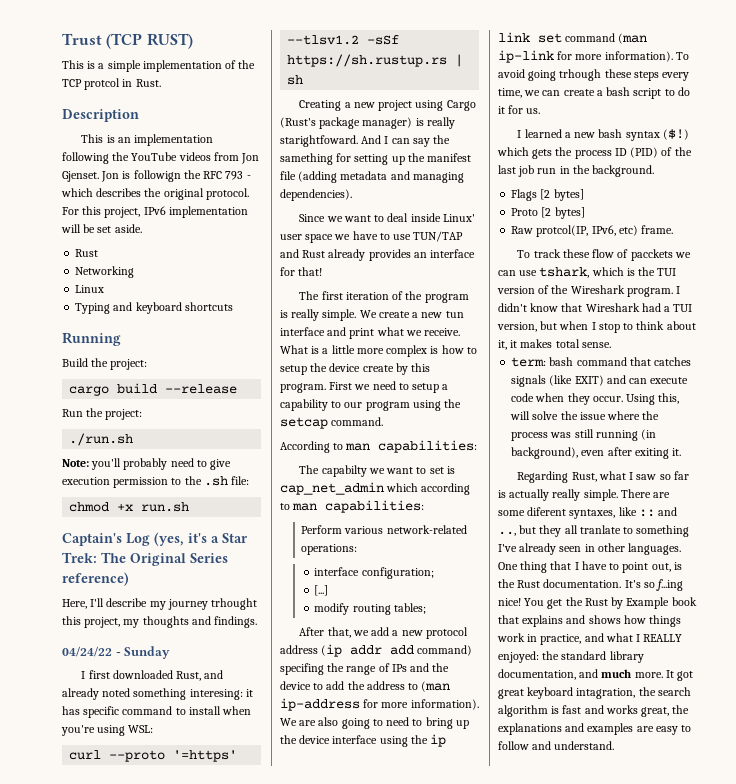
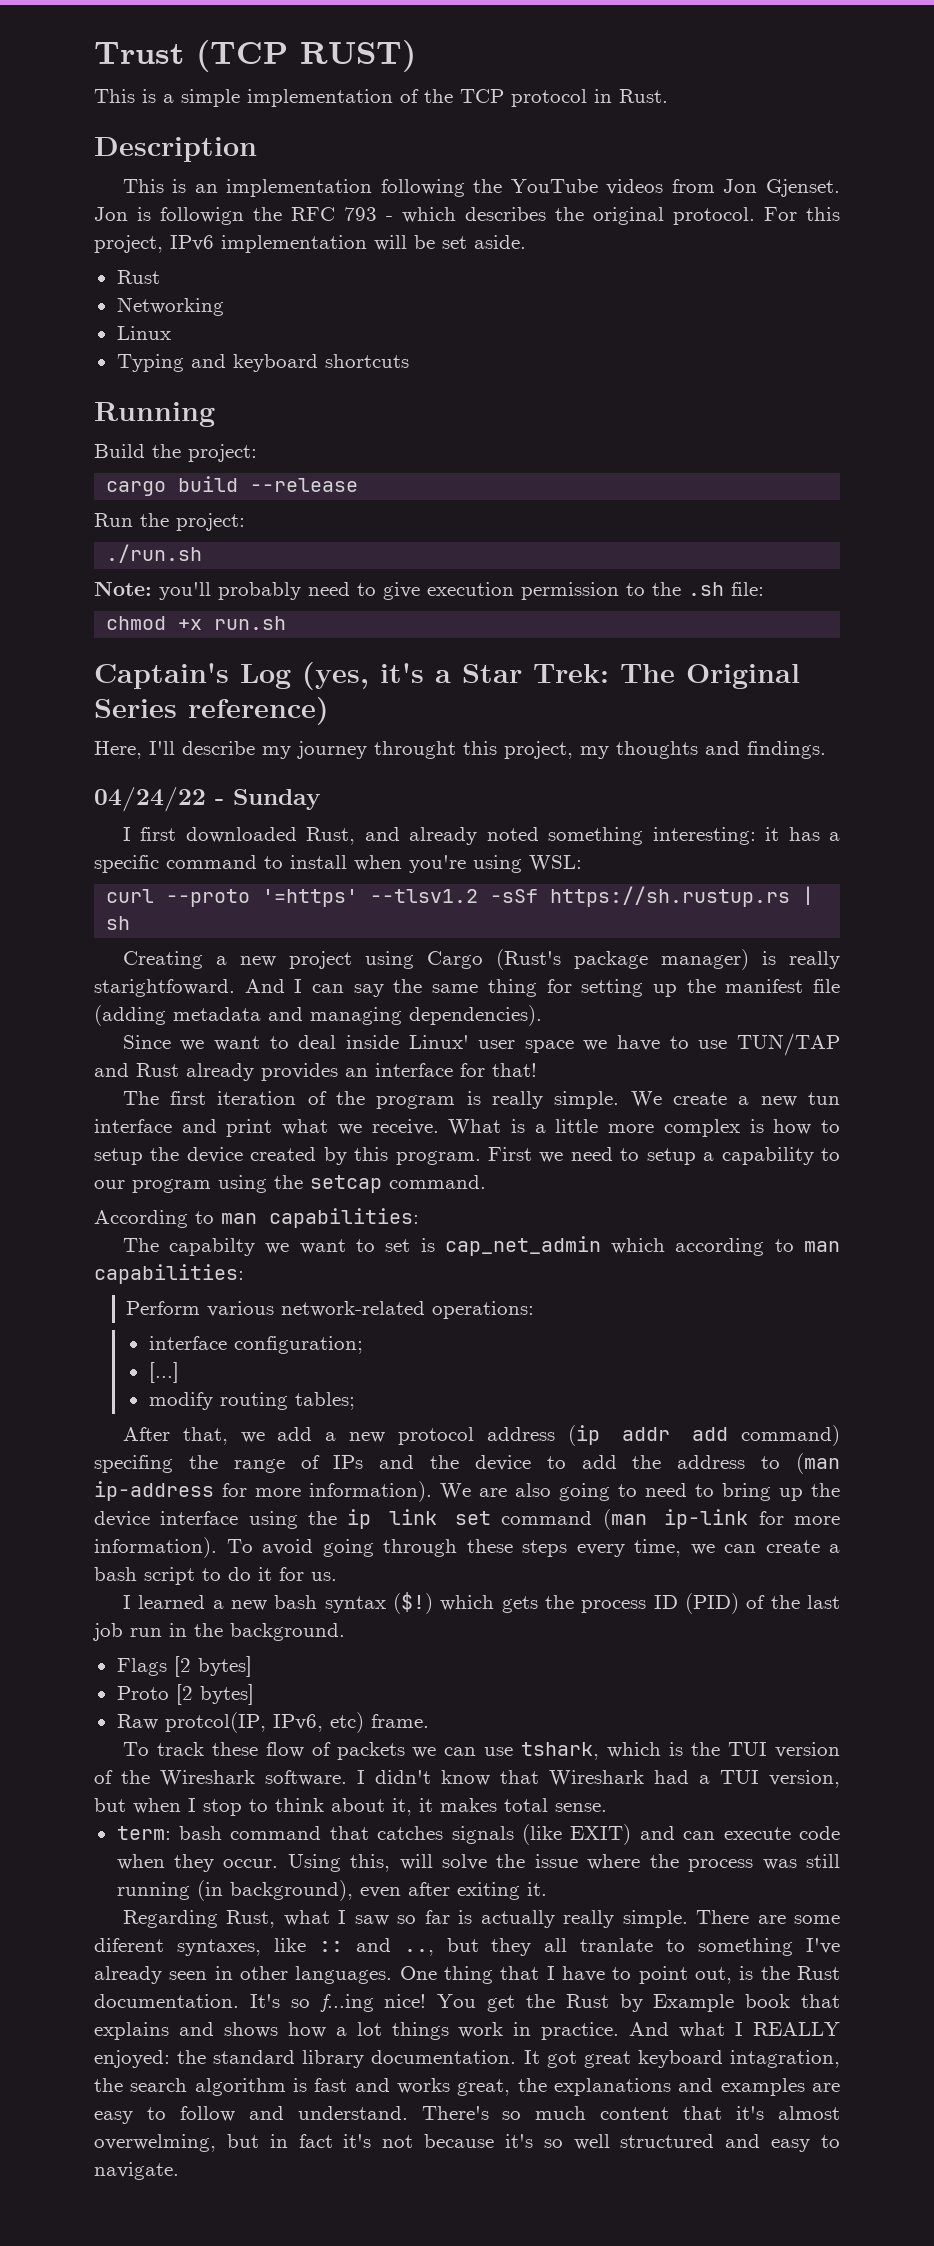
[84,78,121,90] protcol -> [511,89,587,107] protocol
[211,598,258,610] trhought -> [374,741,456,759] throught
[189,689,243,700] interesing: -> [652,827,756,845] interesting:
(80, 710) none -> [829,832,841,841] a
[280,153,333,165] samething -> [432,979,537,997] same thing
[362,365,394,372] create -> [250,1147,317,1161] created
[559,69,602,81] trhough -> [383,1539,457,1557] through
[630,249,673,261] pacckets -> [336,1742,405,1760] packets
[626,287,673,297] program. -> [265,1770,347,1786] software.
(646, 619) none -> [335,2022,382,2036] a lot
[540,633,604,645] practice, and -> [541,2022,670,2040] practice. And
[498,669,663,680] documentation, and much more. -> [371,2050,517,2064] documentation.
(615, 745) none -> [421,2106,840,2120] [94,2134,840,2152] [94,2162,179,2180] There's so much content that it's almost overwelming, but in fact it's not because it's so well structured and easy to navigate.

